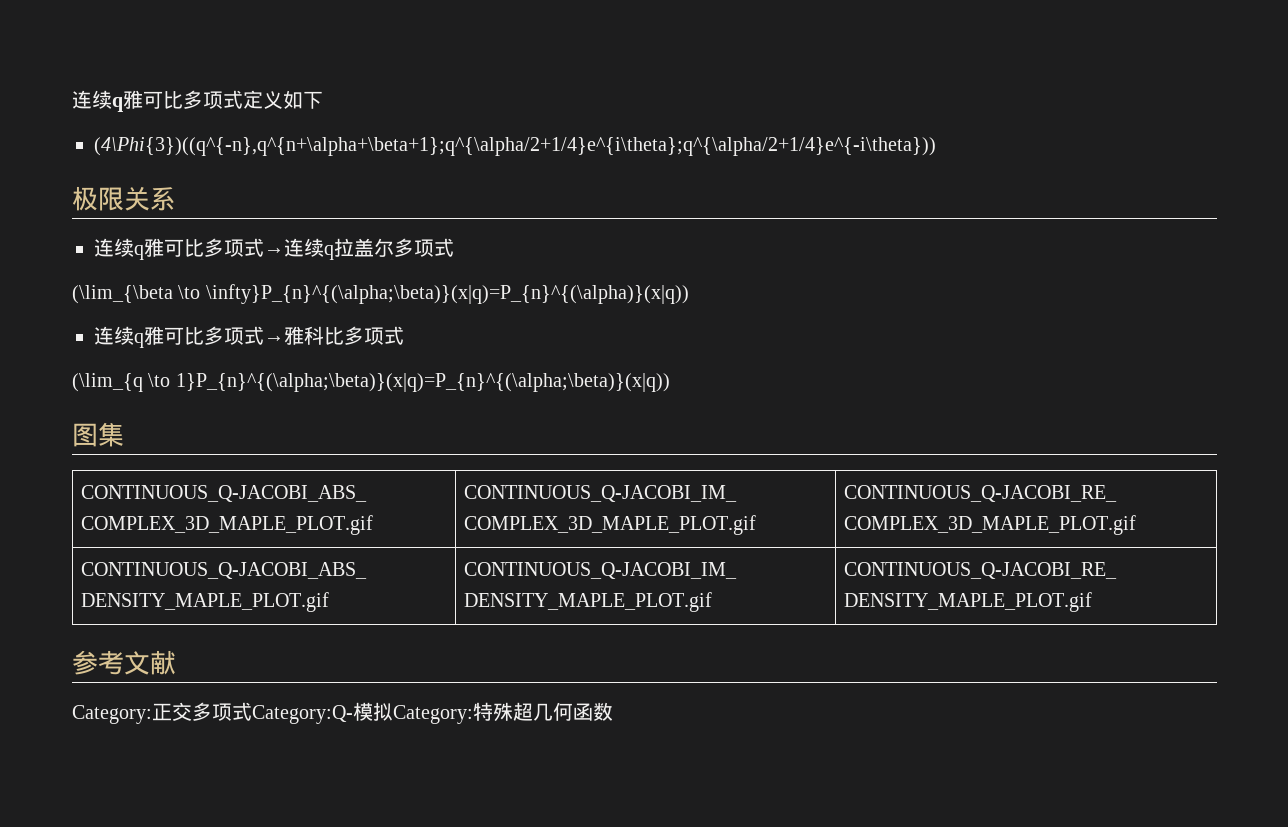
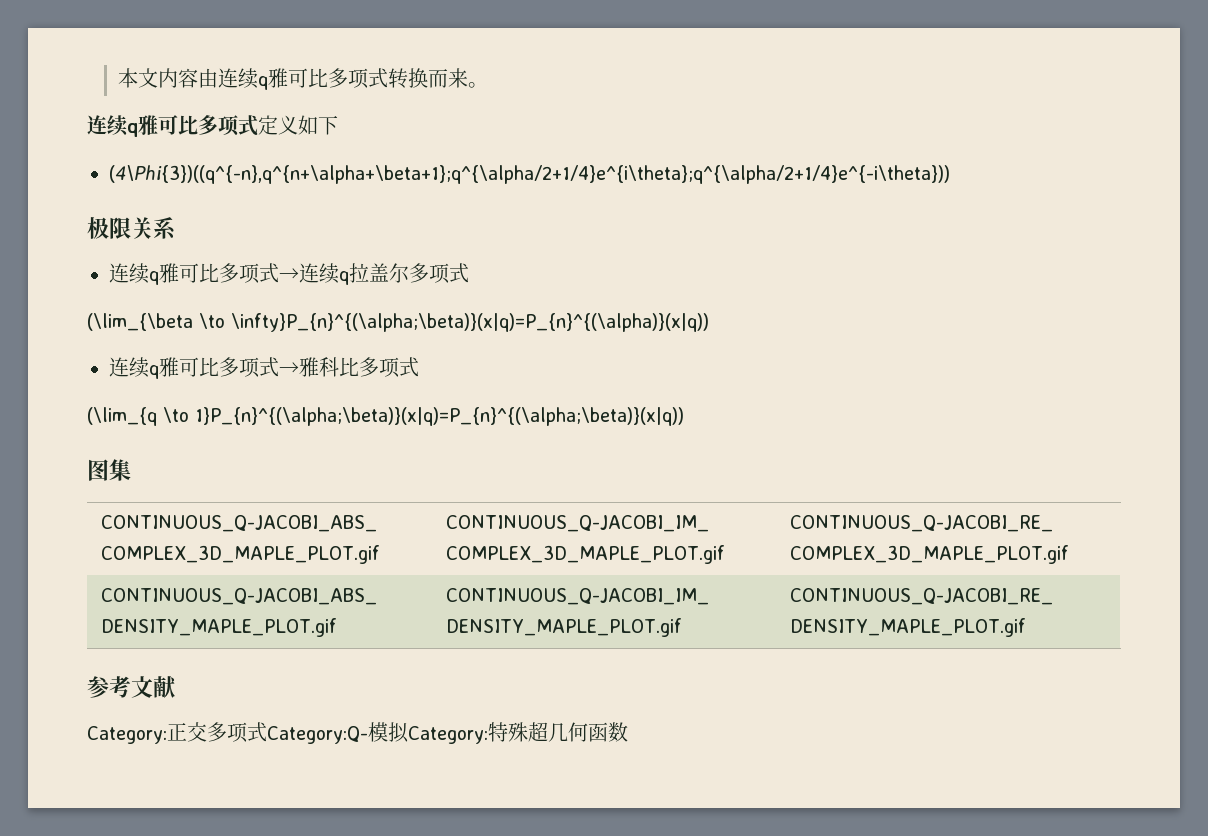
(72, 99) none -> [118,68,489,90] 本文内容由连续q雅可比多项式转换而来。 //

